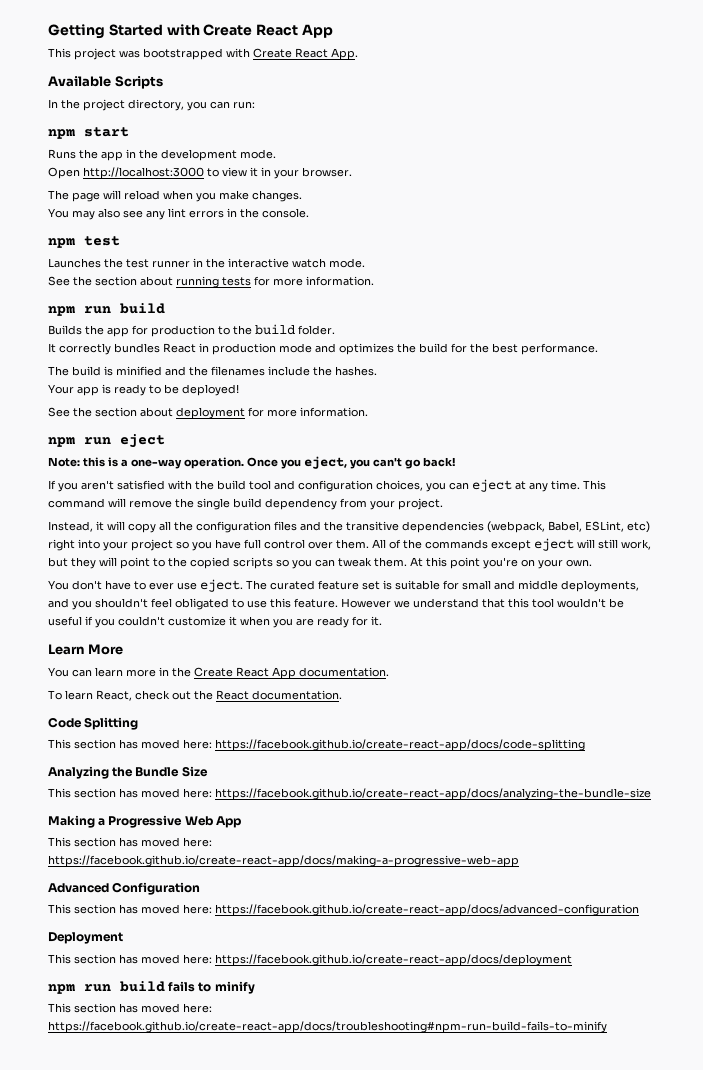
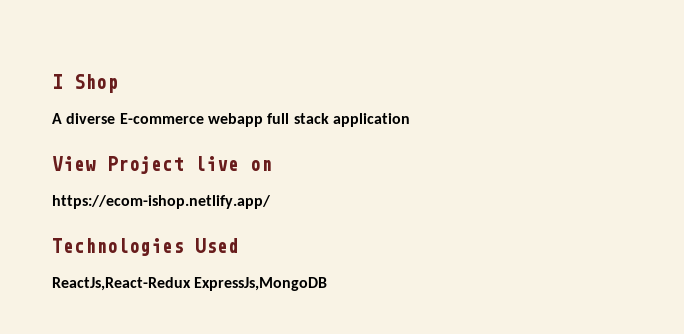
[48,24,333,39] [48,48,358,60] [48,76,163,89] [48,99,255,111] [48,127,129,139] [48,149,276,161] [48,167,352,179] [48,190,302,202] [48,208,309,220] [48,236,120,248] [48,258,365,268] [48,276,374,288] [48,303,165,316] [48,324,335,337] [48,343,598,355] [48,366,377,376] [48,384,239,396] [48,407,368,419] [48,434,165,448] [48,456,455,469] [48,479,606,492] [48,498,443,510] [48,521,650,533] [48,538,651,551] [48,557,592,569] [48,579,639,592] [48,598,624,610] [48,616,382,628] [48,644,123,655] [48,667,389,679] [48,690,342,701] [48,717,139,730] [48,739,585,751] [48,766,208,779] [48,788,651,800] [48,815,241,828] [48,837,212,847] [48,855,519,867] [48,882,201,895] [48,904,639,916] [48,932,123,944] [48,954,572,966] [48,981,255,994] [48,1003,212,1013] [48,1021,607,1033] Getting Started with Create React App // This project was bootstrapped with Create React App. // Available Scripts // In the project directory, you can run: // npm start // Runs the app in the development mode. // Open http://localhost:3000 to view it in your browser. // The page will reload when you make changes. // You may also see any lint errors in the console. // npm test // Launches the test runner in the interactive watch mode. // See the section about running tests for more information. // npm run build // Builds the app for production to the build folder. // It correctly bundles React in production mode and optimizes the build for the best performance. // The build is minified and the filenames include the hashes. // Your app is ready to be deployed! // See the section about deployment for more information. // npm run eject // Note: this is a one-way operation. Once you eject, you can't go back! // If you aren't satisfied with the build tool and configuration choices, you can eject at any time. This command will remove the single build dependency from your project. // Instead, it will copy all the configuration files and the transitive dependencies (webpack, Babel, ESLint, etc) right into your project so you have full control over them. All of the commands except eject will still work, but they will point to the copied scripts so you can tweak them. At this point you're on your own. // You don't have to ever use eject. The curated feature set is suitable for small and middle deployments, and you shouldn't feel obligated to use this feature. However we understand that this tool wouldn't be useful if you couldn't customize it when you are ready for it. // Learn More // You can learn more in the Create React App documentation. // To learn React, check out the React documentation. // Code Splitting // This section has moved here: https://facebook.github.io/create-react-app/docs/code-splitting // Analyzing the Bundle Size // This section has moved here: https://facebook.github.io/create-react-app/docs/analyzing-the-bundle-size // Making a Progressive Web App // This section has moved here: https://facebook.github.io/create-react-app/docs/making-a-progressive-web-app // Advanced Configuration // This section has moved here: https://facebook.github.io/create-react-app/docs/advanced-configuration // Deployment // This section has moved here: https://facebook.github.io/create-react-app/docs/deployment // npm run build fails to minify // This section has moved here: https://facebook.github.io/create-react-app/docs/troubleshooting#npm-run-build-fails-to-minify -> [52,74,118,93] [52,113,410,127] [52,156,272,174] [52,195,271,209] [52,238,239,256] [52,277,328,291] I Shop // A diverse E-commerce webapp full stack application // View Project live on // https://ecom-ishop.netlify.app/ // Technologies Used // ReactJs,React-Redux ExpressJs,MongoDB

